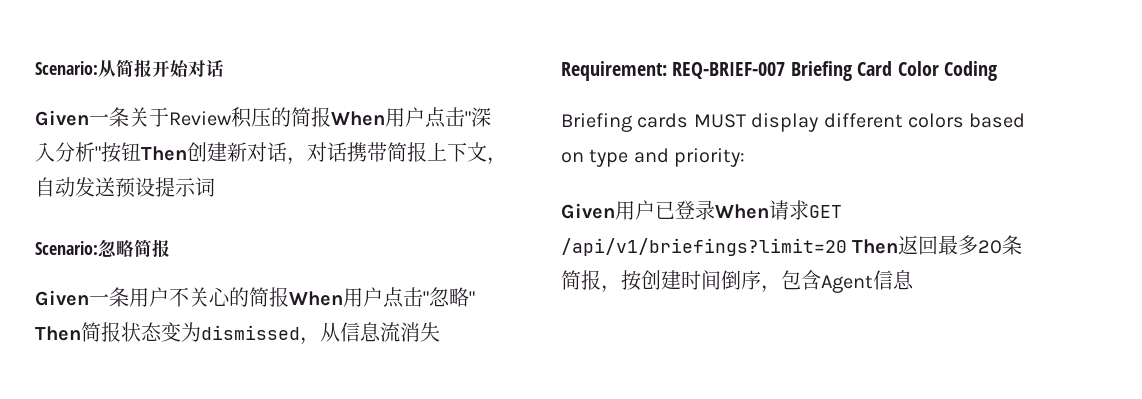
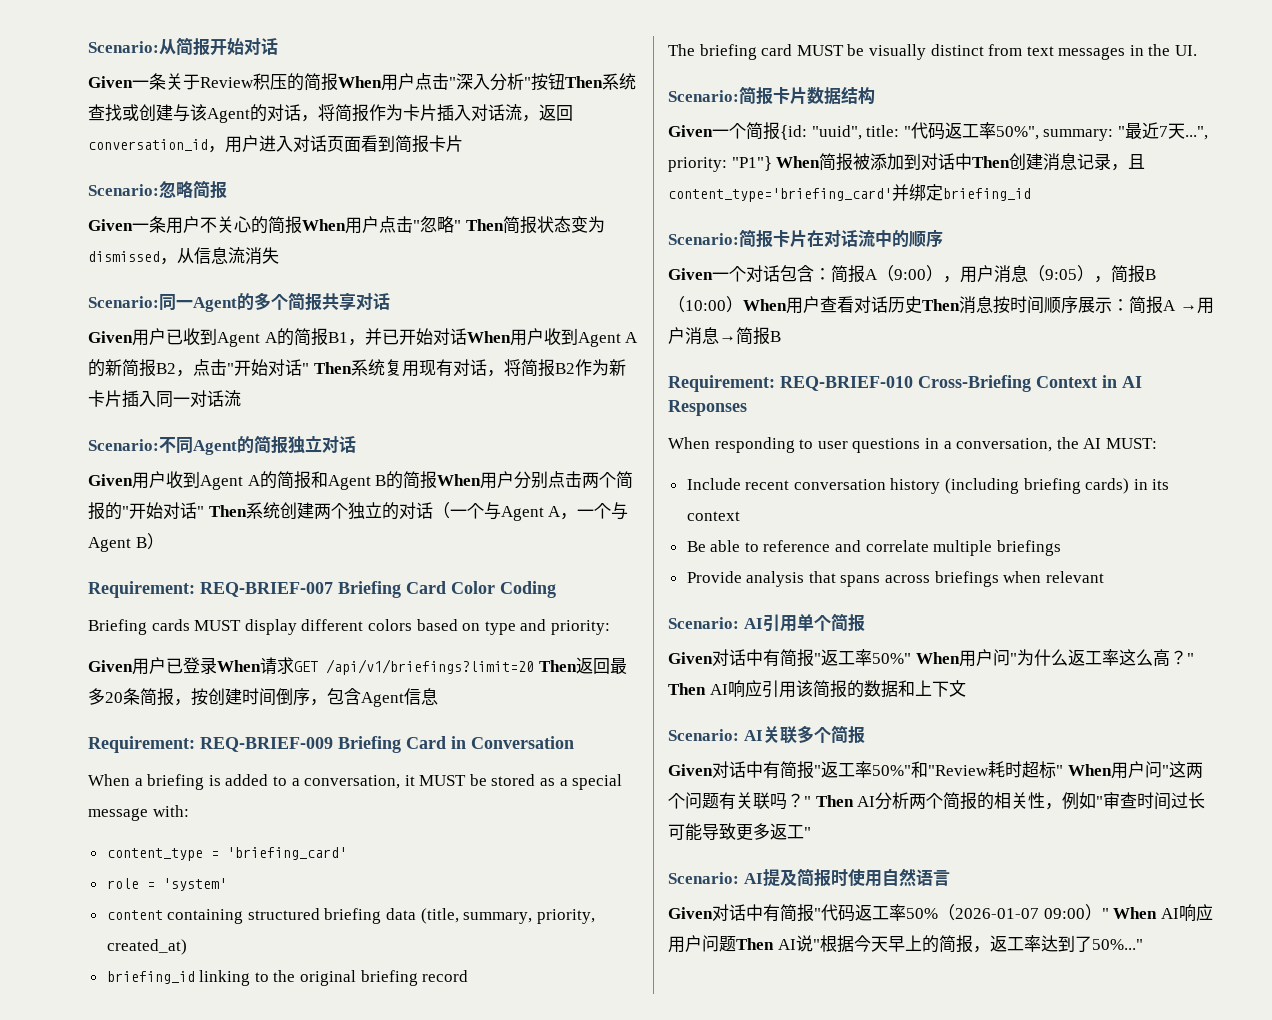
[187,142,507,165] [35,177,215,198] 创建新对话，对话携带简报上下文，自动发送预设提示词 -> [602,73,636,90] [88,104,573,123] [88,135,463,153] 系统查找或创建与该Agent的对话，将简报作为卡片插入对话流，返回conversation_id，用户进入对话页面看到简报卡片
(440, 332) none -> [88,292,390,312] [88,328,639,347] [88,359,626,377] [88,390,241,408] [88,435,356,455] [88,471,634,490] [88,502,629,521] [88,533,164,552] // Scenario:同一Agent的多个简报共享对话 // Given用户已收到Agent A的简报B1，并已开始对话When用户收到Agent A的新简报B2，点击"开始对话" Then系统复用现有对话，将简报B2作为新卡片插入同一对话流 // Scenario:不同Agent的简报独立对话 // Given用户收到Agent A的简报和Agent B的简报When用户分别点击两个简报的"开始对话" Then系统创建两个独立的对话（一个与Agent A，一个与Agent B）
(914, 280) none -> [88,736,574,753] [88,774,623,790] [88,805,189,821] [106,847,347,861] [106,878,227,891] [106,908,595,924] [106,939,187,955] [106,970,469,986] [668,44,1198,60] [668,86,875,105] [668,122,1208,141] [668,153,1146,172] [668,184,1031,202] [668,229,943,248] [668,265,1156,283] [668,296,1214,314] [668,327,781,345] [668,375,1142,392] [668,400,747,416] [668,437,1157,453] [686,478,1170,494] [686,511,740,521] [686,540,1061,556] [686,571,1104,587] [668,613,865,632] [668,649,1194,667] [668,680,966,698] [668,725,865,744] [668,761,1203,779] [668,792,1206,810] [668,823,811,841] [668,868,950,887] [668,904,1213,922] [668,935,1143,953] // Requirement: REQ-BRIEF-009 Briefing Card in Conversation // When a briefing is added to a conversation, it MUST be stored as a special message with: // content_type = 'briefing_card' // role = 'system' // content containing structured briefing data (title, summary, priority, created_at) // briefing_id linking to the original briefing record // The briefing card MUST be visually distinct from text messages in the UI. // Scenario:简报卡片数据结构 // Given一个简报{id: "uuid", title: "代码返工率50%", summary: "最近7天...", priority: "P1"} When简报被添加到对话中Then创建消息记录，且content_type='briefing_card'并绑定briefing_id // Scenario:简报卡片在对话流中的顺序 // Given一个对话包含：简报A（9:00），用户消息（9:05），简报B（10:00）When用户查看对话历史Then消息按时间顺序展示：简报A →用户消息→简报B // Requirement: REQ-BRIEF-010 Cross-Briefing Context in AI Responses // When responding to user questions in a conversation, the AI MUST: // Include recent conversation history (including briefing cards) in its context // Be able to reference and correlate multiple briefings // Provide analysis that spans across briefings when relevant // Scenario: AI引用单个简报 // Given对话中有简报"返工率50%" When用户问"为什么返工率这么高？" Then AI响应引用该简报的数据和上下文 // Scenario: AI关联多个简报 // Given对话中有简报"返工率50%"和"Review耗时超标" When用户问"这两个问题有关联吗？" Then AI分析两个简报的相关性，例如"审查时间过长可能导致更多返工" // Scenario: AI提及简报时使用自然语言 // Given对话中有简报"代码返工率50%（2026-01-07 09:00）" When AI响应用户问题Then AI说"根据今天早上的简报，返工率达到了50%..."

